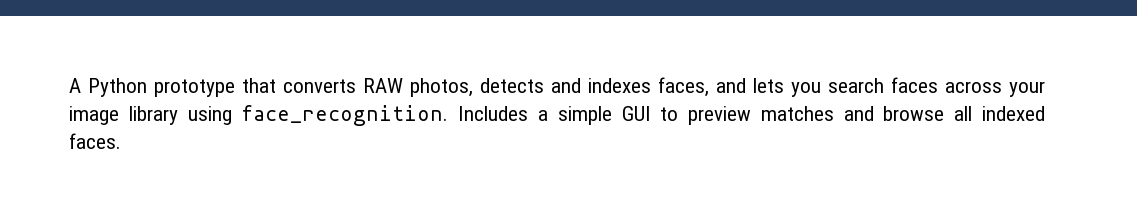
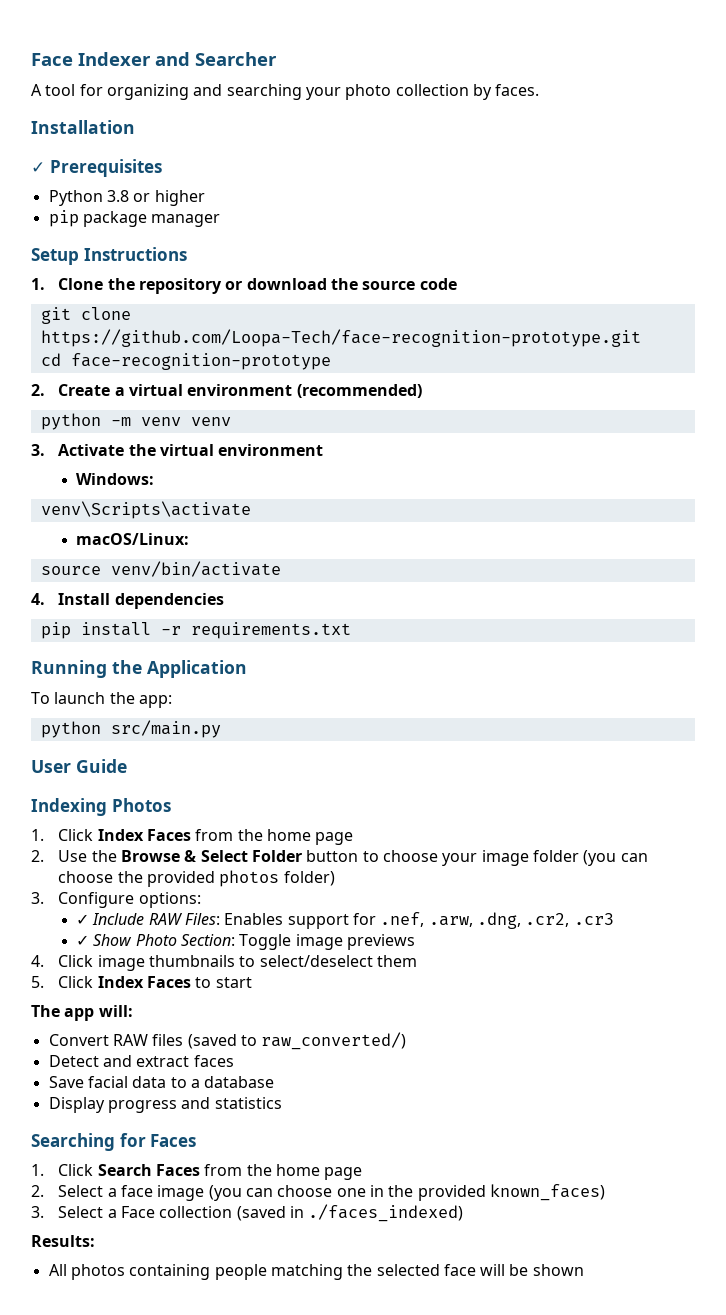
[69,77,1045,97] [69,105,1046,126] [69,133,121,149] A Python prototype that converts RAW photos, detects and indexes faces, and lets you search faces across your image library using face_recognition. Includes a simple GUI to preview matches and browse all indexed faces. -> [31,52,277,66] [31,84,540,100] [31,120,135,134] [31,159,162,177] [48,190,205,206] [48,210,221,227] [31,247,187,265] [31,278,457,294] [40,307,131,324] [40,329,641,347] [40,353,331,370] [31,384,422,398] [40,413,231,430] [31,444,324,456] [76,473,155,485] [40,501,251,519] [76,533,190,545] [40,561,281,577] [31,593,224,609] [40,622,351,639] [31,660,247,678] [31,692,172,708] [40,720,221,738] [31,759,127,773] [31,798,171,816] [31,829,354,845] [31,850,648,866] [58,870,335,887] [31,892,201,908] [76,912,614,929] [76,934,415,950] [31,955,418,971] [31,976,252,988] [31,1005,133,1021] [48,1032,407,1050] [48,1055,234,1067] [48,1076,275,1088] [48,1097,282,1113] [31,1133,197,1151] [31,1164,363,1180] [31,1184,605,1201] [31,1204,464,1222] [31,1235,95,1247] [48,1264,584,1280] Face Indexer and Searcher // A tool for organizing and searching your photo collection by faces. // Installation // ✓ Prerequisites // Python 3.8 or higher // pip package manager // Setup Instructions // 1. Clone the repository or download the source code // git clone https://github.com/Loopa-Tech/face-recognition-prototype.git // cd face-recognition-prototype // 2. Create a virtual environment (recommended) // python -m venv venv // 3. Activate the virtual environment // Windows: // venv\Scripts\activate // macOS/Linux: // source venv/bin/activate // 4. Install dependencies // pip install -r requirements.txt // Running the Application // To launch the app: // python src/main.py // User Guide // Indexing Photos // 1. Click Index Faces from the home page // 2. Use the Browse & Select Folder button to choose your image folder (you can choose the provided photos folder) // 3. Configure options: // ✓ Include RAW Files: Enables support for .nef, .arw, .dng, .cr2, .cr3 // ✓ Show Photo Section: Toggle image previews // 4. Click image thumbnails to select/deselect them // 5. Click Index Faces to start // The app will: // Convert RAW files (saved to raw_converted/) // Detect and extract faces // Save facial data to a database // Display progress and statistics // Searching for Faces // 1. Click Search Faces from the home page // 2. Select a face image (you can choose one in the provided known_faces) // 3. Select a Face collection (saved in ./faces_indexed) // Results: // All photos containing people matching the selected face will be shown

